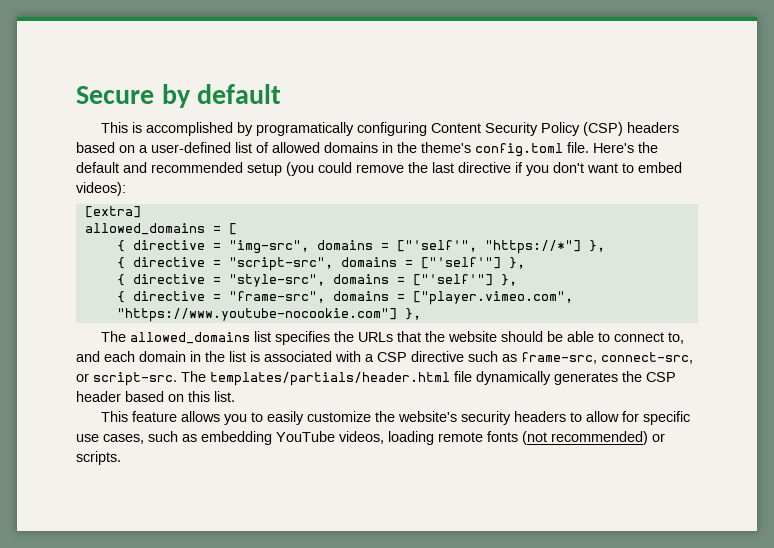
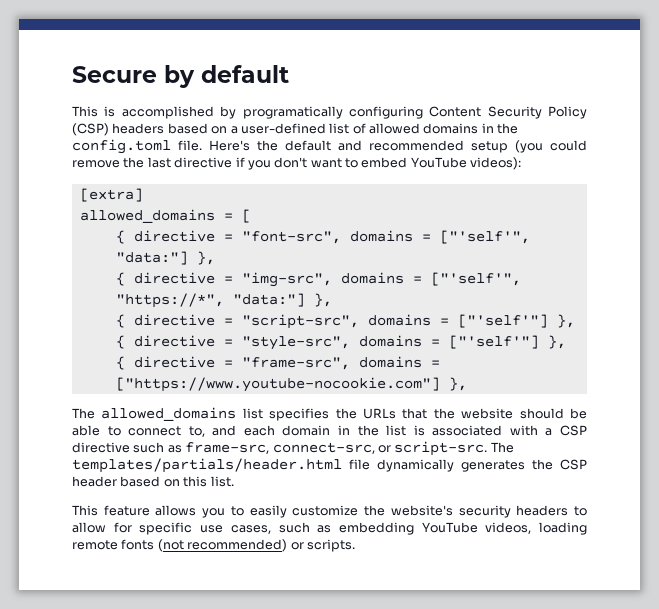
[421,142,471,153] theme's -> (519, 128) none
(682, 167) none -> [410,157,467,168] YouTube
(237, 229) none -> [115,230,530,244] [115,251,215,265] // { directive = "font-src", domains = ["'self'", "data:"] },
[484,240,581,254] "https://*"] -> [115,293,305,308] "https://*", "data:"]
[412,291,573,305] [116,308,397,322] ["player.vimeo.com", "https://www.youtube-nocookie.com"] -> [115,377,440,392] ["https://www.youtube-nocookie.com"]

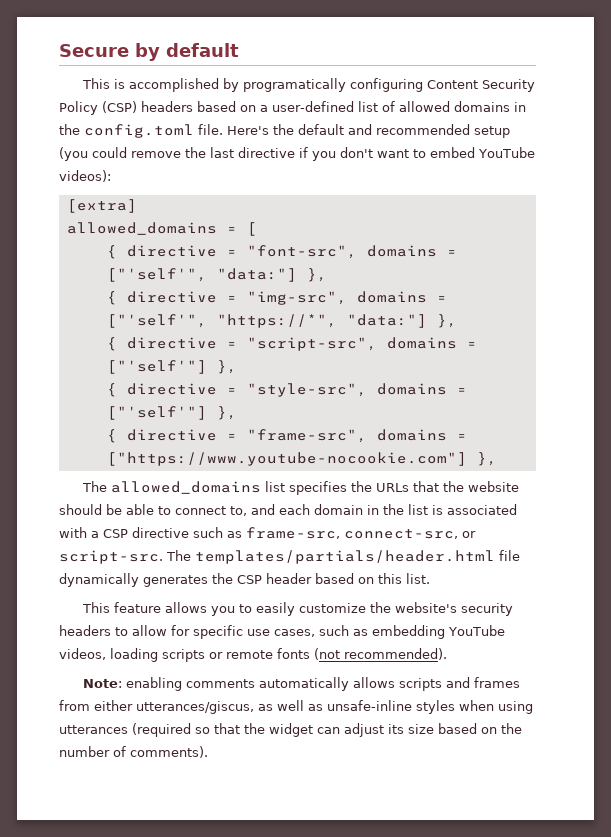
(587, 528) none -> [162,649,223,662] scripts or
[187,539,355,552] recommended) or scripts. -> [344,648,447,660] [83,677,521,691] [59,700,533,714] [59,723,522,737] [59,746,208,758] recommended). // Note: enabling comments automatically allows scripts and frames from either utterances/giscus, as well as unsafe-inline styles when using utterances (required so that the widget can adjust its size based on the number of comments).

